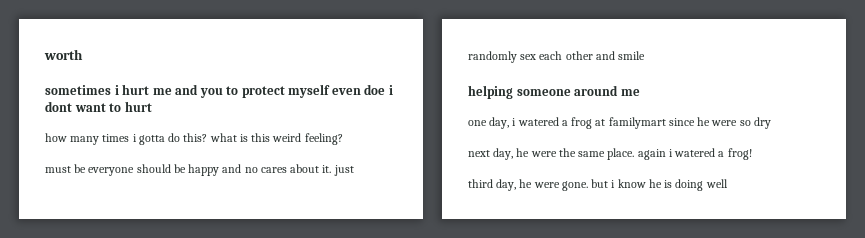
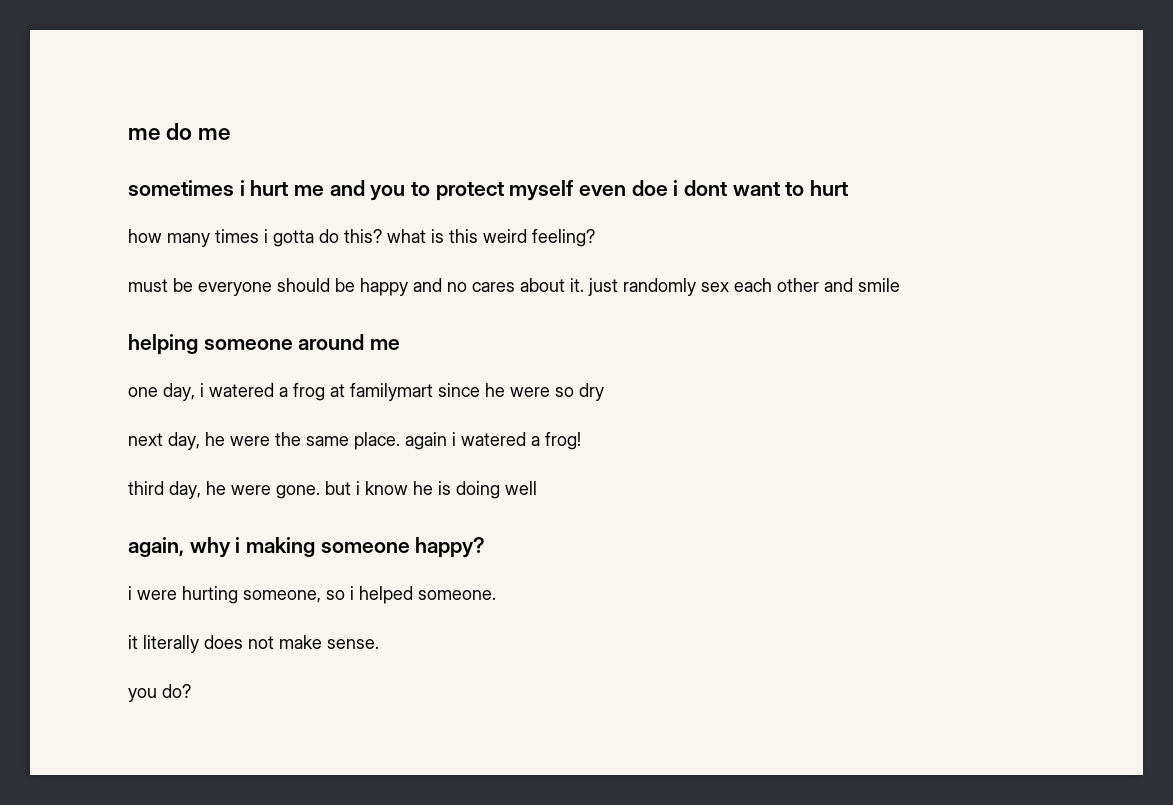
[44,49,83,60] worth -> [128,123,231,140] me do me
(728, 183) none -> [128,537,486,558] [128,586,496,604] [128,635,379,653] [128,684,191,702] // again, why i making someone happy? // i were hurting someone, so i helped someone. // it literally does not make sense. // you do?

